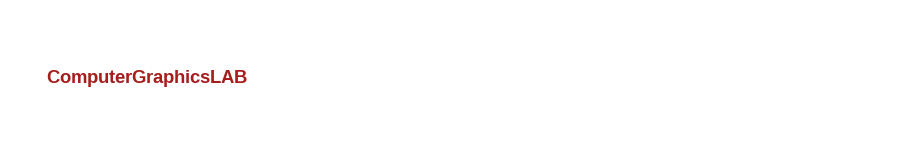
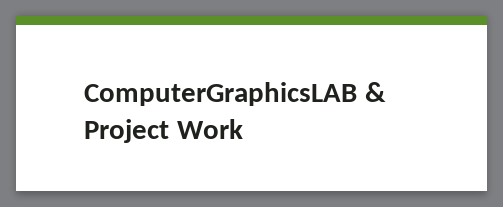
(247, 78) none -> [364,82,386,102] [84,119,243,143] & Project Work

